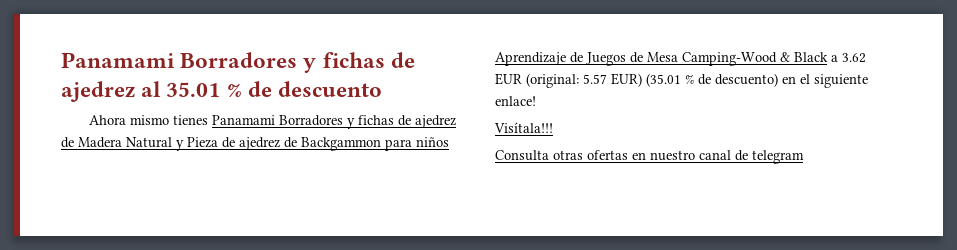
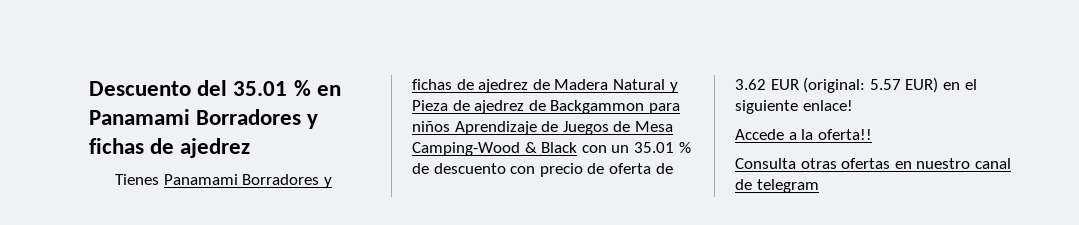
[61,52,415,73] [61,81,383,102] [89,115,209,125] Panamami Borradores y fichas de ajedrez al 35.01 % de descuento // Ahora mismo tienes -> [89,80,341,96] [89,109,319,129] [89,138,251,158] [115,174,160,185] Descuento del 35.01 % en Panamami Borradores y fichas de ajedrez // Tienes
[831,55,838,62] a -> [581,142,691,153] [412,163,673,177] con un 35.01 % de descuento con precio de oferta de
[646,73,778,87] (35.01 % de descuento) -> (939, 85) none
[494,122,553,133] Visítala!!! -> [735,129,872,140] Accede a la oferta!!

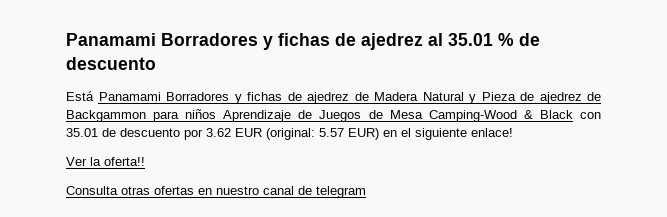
[89,80,341,96] [89,109,319,129] [89,138,251,158] [115,174,160,185] Descuento del 35.01 % en Panamami Borradores y fichas de ajedrez // Tienes -> [66,33,540,50] [66,57,156,70] [66,91,94,101] Panamami Borradores y fichas de ajedrez al 35.01 % de descuento // Está
[611,142,691,153] [412,163,673,177] un 35.01 % de descuento con precio de oferta de -> [66,128,203,140] 35.01 de descuento por
[735,129,797,140] Accede a -> [66,157,87,166] Ver

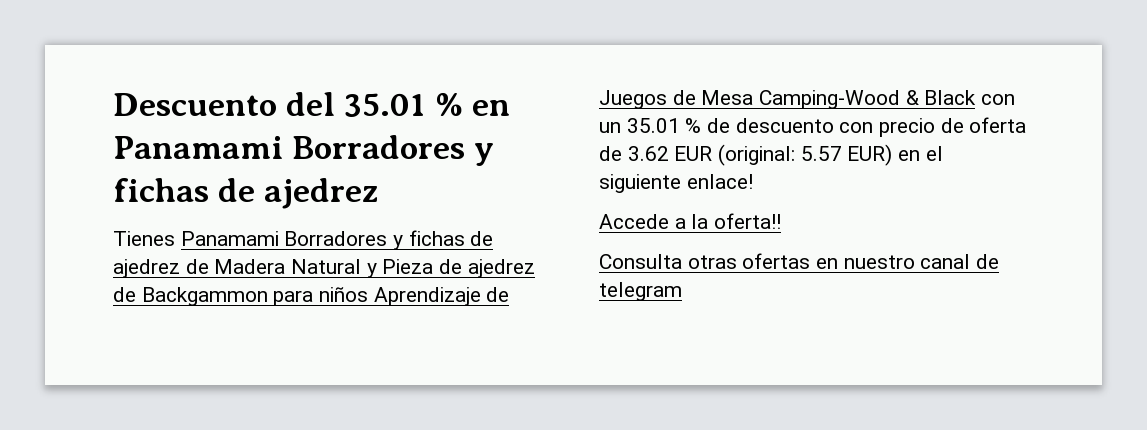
[66,33,540,50] [66,57,156,70] [66,91,94,101] Panamami Borradores y fichas de ajedrez al 35.01 % de descuento // Está -> [113,92,510,117] [113,135,495,166] [113,178,379,209] [113,231,175,246] Descuento del 35.01 % en Panamami Borradores y fichas de ajedrez // Tienes
[66,128,203,140] 35.01 de descuento por -> [599,117,1027,137] [599,146,622,161] un 35.01 % de descuento con precio de oferta de
[66,157,87,166] Ver -> [599,214,686,229] Accede a

